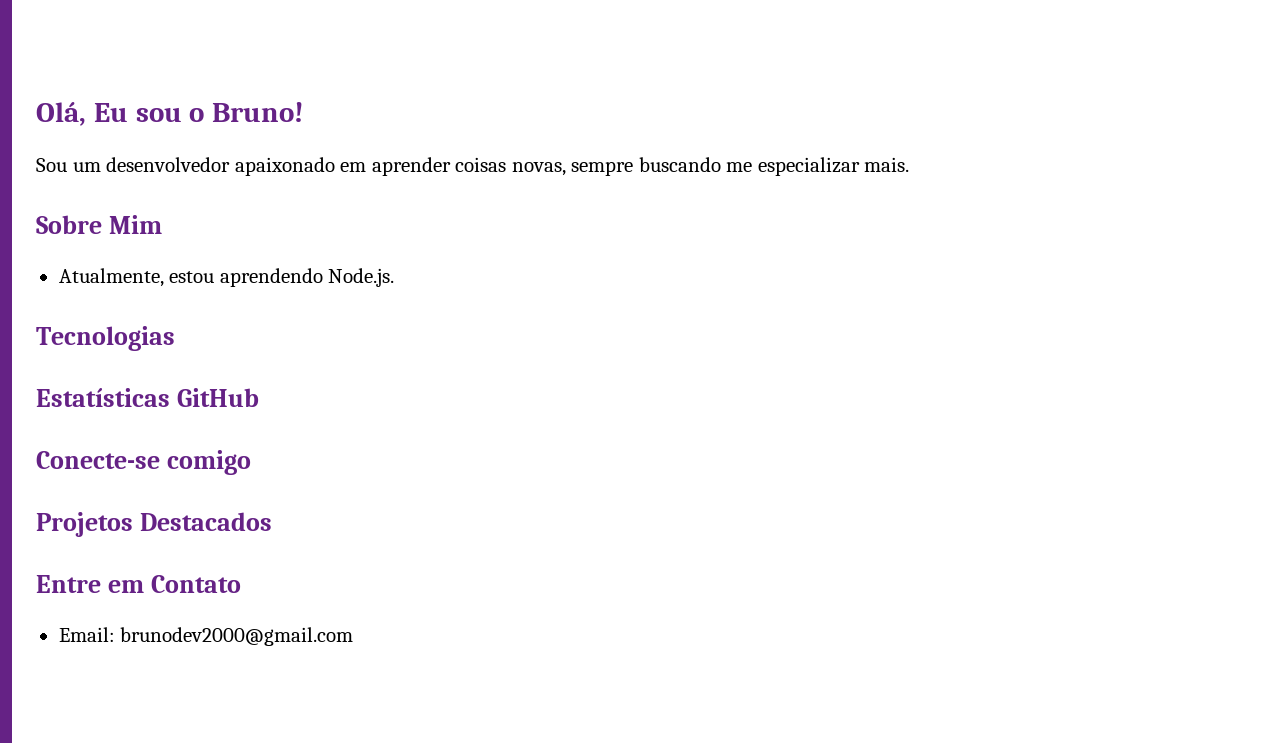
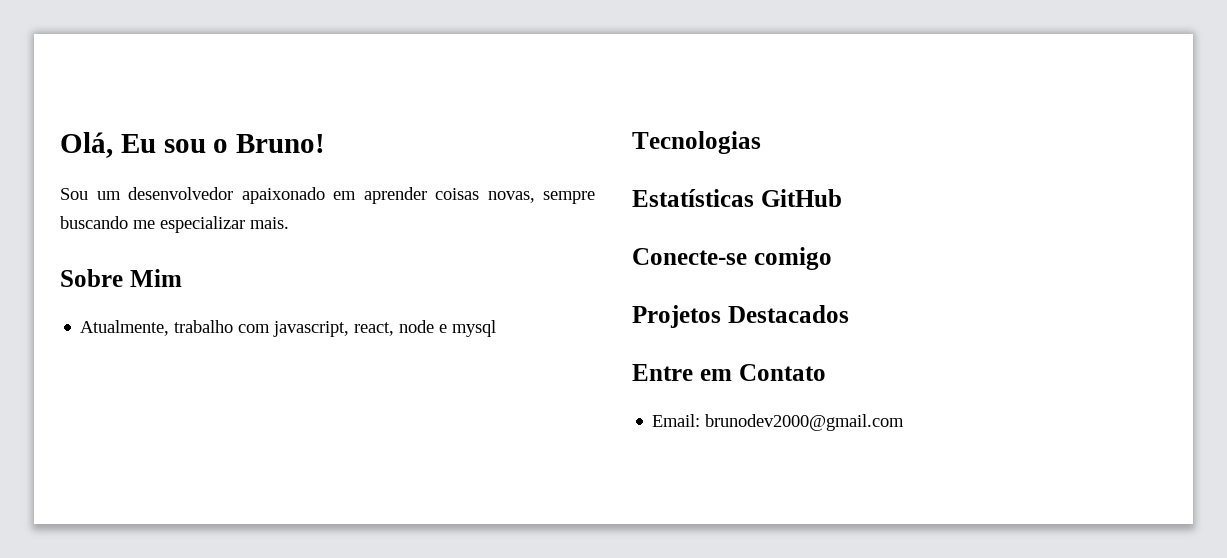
[169,268,395,287] estou aprendendo Node.js. -> [174,320,497,337] trabalho com javascript, react, node e mysql

